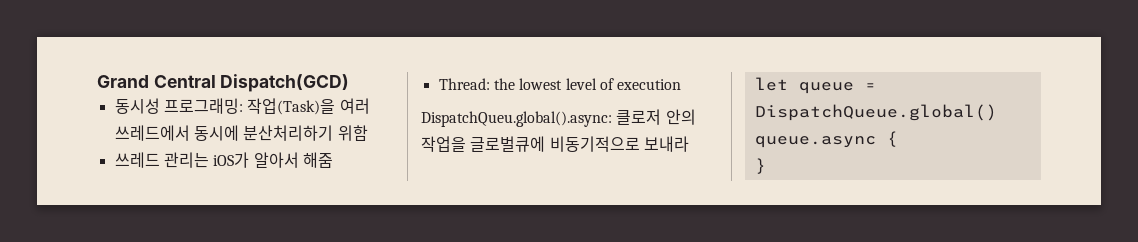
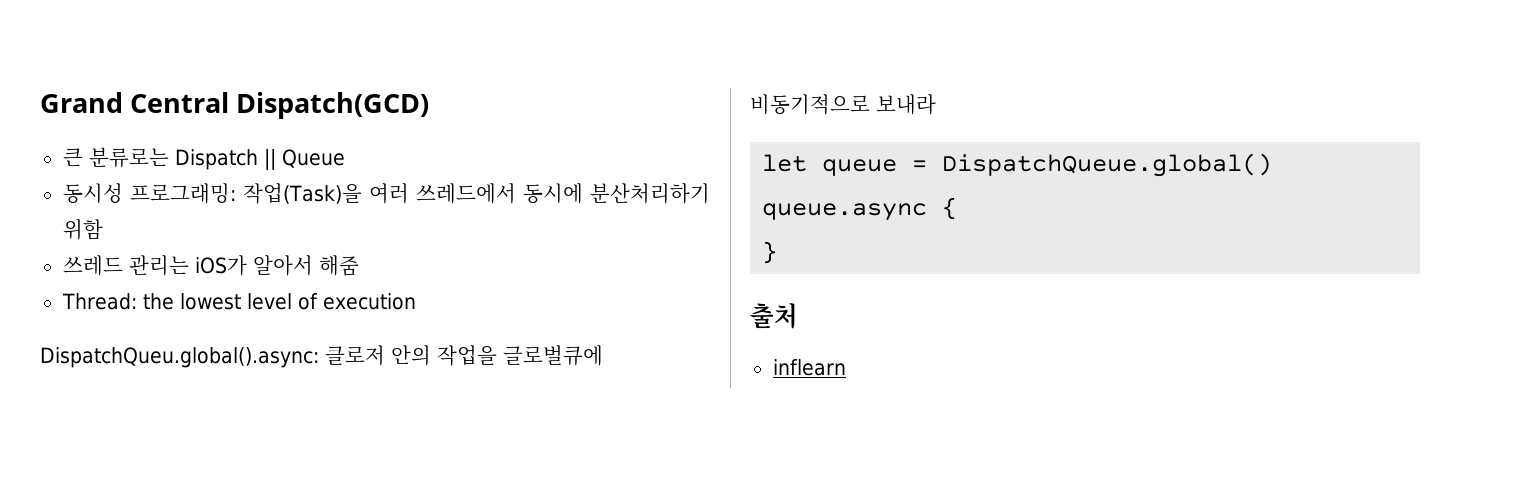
(350, 83) none -> [62,147,345,170] // 큰 분류로는 Dispatch || Queue
(766, 166) none -> [750,303,798,329] [772,359,846,376] // 출처 // inflearn

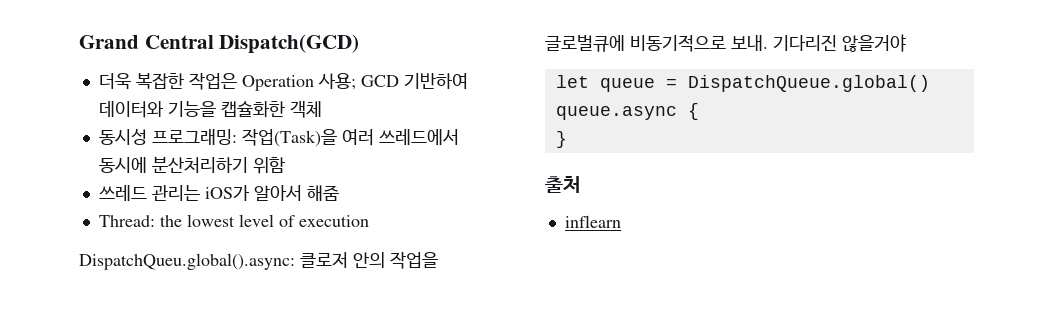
[62,147,345,170] 큰 분류로는 Dispatch || Queue -> [98,72,468,91] [98,100,322,118] 더욱 복잡한 작업은 Operation 사용; GCD 기반하여 데이터와 기능을 캡슐화한 객체
[876,94,936,115] 보내라 -> [731,34,906,52] 보내. 기다리진 않을거야

